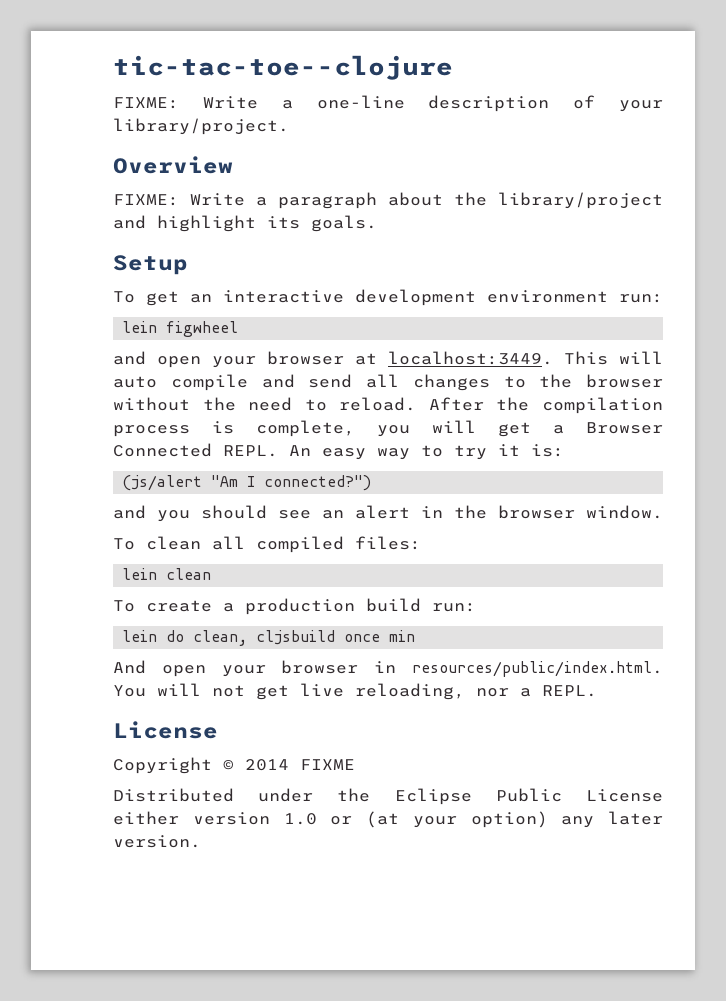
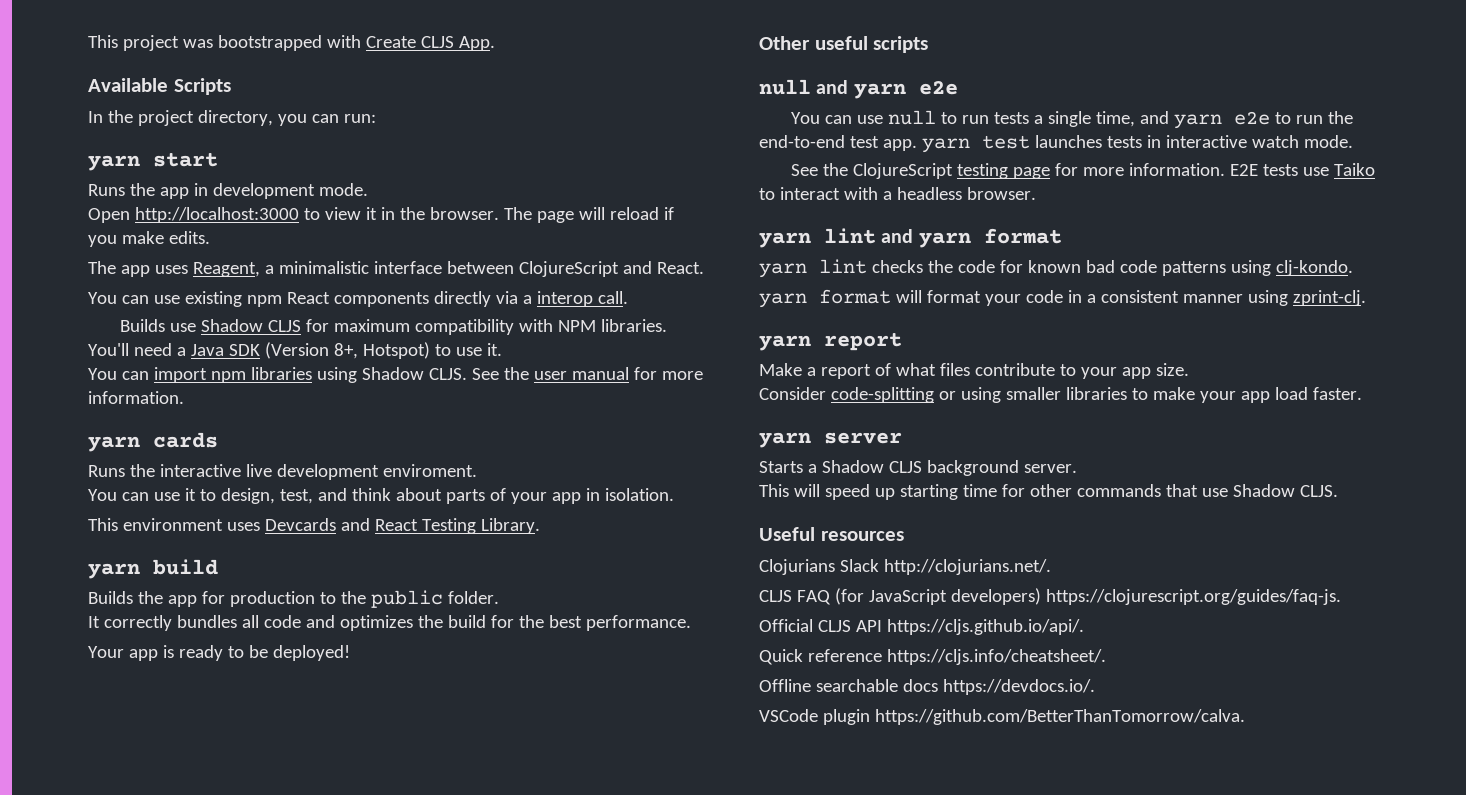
[113,55,453,80] [113,95,663,112] [113,118,289,135] [113,156,233,174] [113,192,663,209] [113,215,377,232] [113,255,188,275] [113,289,663,306] [122,321,239,337] [113,351,663,368] [113,374,663,391] [113,397,663,414] [113,420,663,437] [113,443,564,460] [122,475,372,491] [113,505,663,522] [113,536,421,553] [122,568,212,580] [113,598,476,615] [122,630,416,646] [113,660,663,677] [113,683,597,700] [113,721,218,739] [113,757,355,774] [113,788,663,805] [113,811,663,828] [113,835,201,848] tic-tac-toe--clojure // FIXME: Write a one-line description of your library/project. // Overview // FIXME: Write a paragraph about the library/project and highlight its goals. // Setup // To get an interactive development environment run: // lein figwheel // and open your browser at localhost:3449. This will auto compile and send all changes to the browser without the need to reload. After the compilation process is complete, you will get a Browser Connected REPL. An easy way to try it is: // (js/alert "Am I connected?") // and you should see an alert in the browser window. // To clean all compiled files: // lein clean // To create a production build run: // lein do clean, cljsbuild once min // And open your browser in resources/public/index.html. You will not get live reloading, nor a REPL. // License // Copyright © 2014 FIXME // Distributed under the Eclipse Public License either version 1.0 or (at your option) any later version. -> [88,35,495,51] [88,78,231,95] [88,110,376,126] [88,153,218,171] [88,183,368,199] [88,207,674,223] [88,231,210,247] [88,261,704,277] [88,291,628,307] [120,319,668,335] [88,342,502,359] [88,367,703,383] [88,391,184,404] [88,432,218,452] [88,464,477,480] [88,488,674,504] [88,518,540,534] [88,559,218,579] [88,590,499,608] [88,615,691,631] [88,645,350,661] [759,36,929,53] [759,79,958,99] [791,110,1354,129] [759,135,1353,153] [791,163,1376,179] [759,187,1036,200] [759,228,1062,248] [759,259,1353,278] [759,289,1366,308] [759,333,902,351] [759,363,1189,379] [759,387,1362,403] [759,432,902,448] [759,460,1077,476] [759,484,1338,500] [759,527,904,541] [759,559,1051,575] [759,588,1341,605] [759,619,1084,635] [759,649,1106,665] [759,679,1095,695] [759,709,1245,725] This project was bootstrapped with Create CLJS App. // Available Scripts // In the project directory, you can run: // yarn start // Runs the app in development mode. // Open http://localhost:3000 to view it in the browser. The page will reload if you make edits. // The app uses Reagent, a minimalistic interface between ClojureScript and React. // You can use existing npm React components directly via a interop call. // Builds use Shadow CLJS for maximum compatibility with NPM libraries. You'll need a Java SDK (Version 8+, Hotspot) to use it. // You can import npm libraries using Shadow CLJS. See the user manual for more information. // yarn cards // Runs the interactive live development enviroment. // You can use it to design, test, and think about parts of your app in isolation. // This environment uses Devcards and React Testing Library. // yarn build // Builds the app for production to the public folder. // It correctly bundles all code and optimizes the build for the best performance. // Your app is ready to be deployed! // Other useful scripts // null and yarn e2e // You can use null to run tests a single time, and yarn e2e to run the end-to-end test app. yarn test launches tests in interactive watch mode. // See the ClojureScript testing page for more information. E2E tests use Taiko to interact with a headless browser. // yarn lint and yarn format // yarn lint checks the code for known bad code patterns using clj-kondo. // yarn format will format your code in a consistent manner using zprint-clj. // yarn report // Make a report of what files contribute to your app size. // Consider code-splitting or using smaller libraries to make your app load faster. // yarn server // Starts a Shadow CLJS background server. // This will speed up starting time for other commands that use Shadow CLJS. // Useful resources // Clojurians Slack http://clojurians.net/. // CLJS FAQ (for JavaScript developers) https://clojurescript.org/guides/faq-js. // Official CLJS API https://cljs.github.io/api/. // Quick reference https://cljs.info/cheatsheet/. // Offline searchable docs https://devdocs.io/. // VSCode plugin https://github.com/BetterThanTomorrow/calva.

